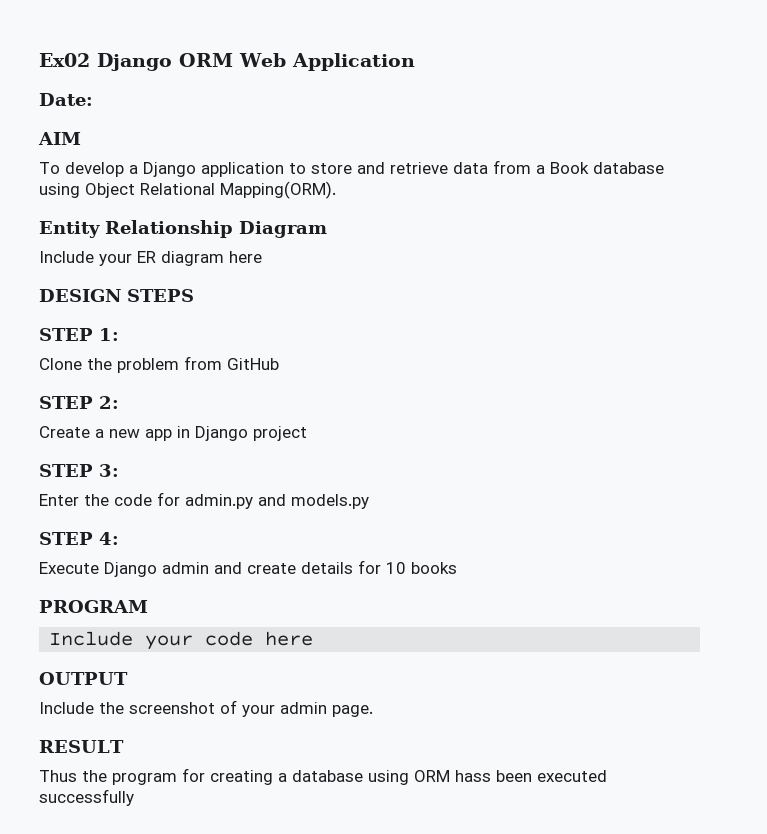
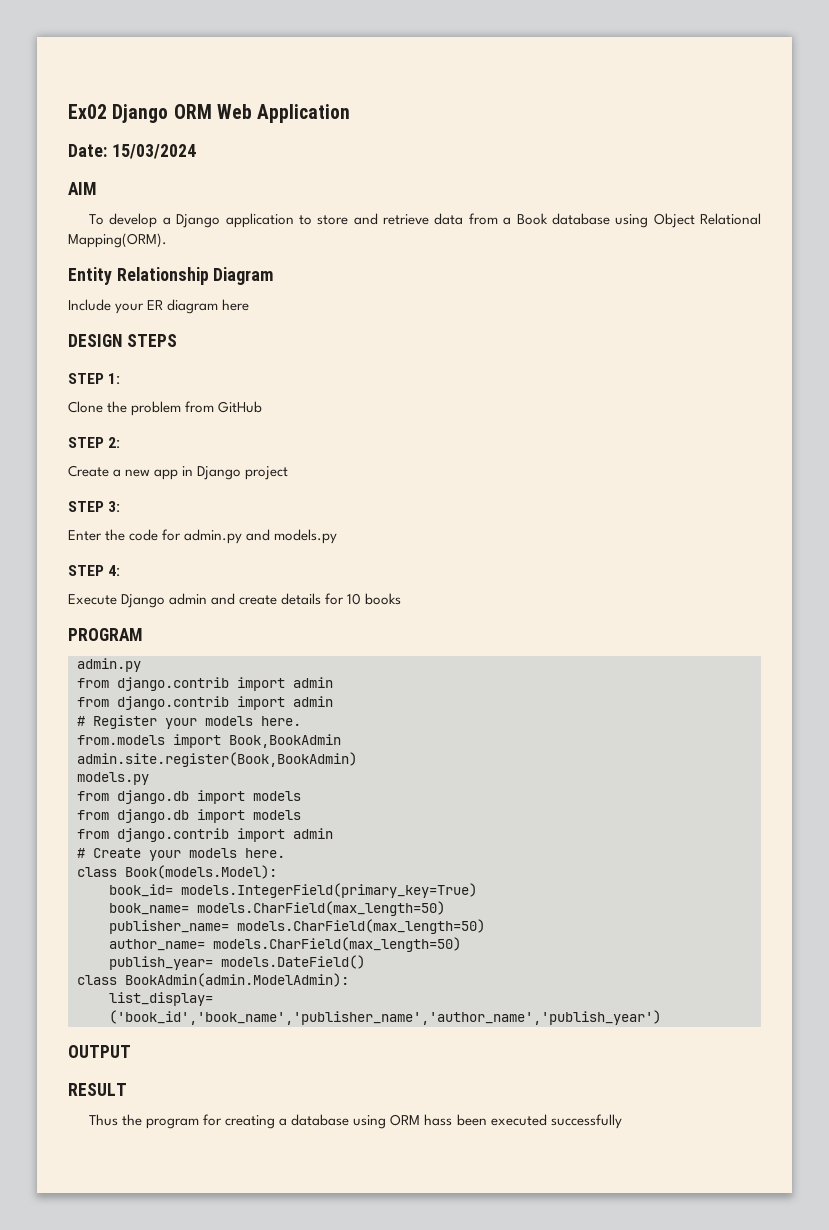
(93, 99) none -> [111,144,196,159] 15/03/2024
[49,631,314,650] [39,672,128,685] [39,700,373,717] Include your code here // OUTPUT // Include the screenshot of your admin page. -> [77,658,141,672] [77,677,333,691] [77,696,333,710] [77,715,301,729] [77,734,341,748] [77,752,357,767] [77,772,149,785] [77,790,301,804] [77,809,301,823] [77,828,333,842] [77,848,285,861] [77,865,277,879] [109,883,477,898] [109,901,445,916] [109,919,485,934] [109,937,461,952] [109,955,365,970] [77,973,349,987] [109,992,213,1006] [109,1010,661,1025] [68,1045,131,1058] admin.py // from django.contrib import admin // from django.contrib import admin // # Register your models here. // from.models import Book,BookAdmin // admin.site.register(Book,BookAdmin) // models.py // from django.db import models // from django.db import models // from django.contrib import admin // # Create your models here. // class Book(models.Model): // book_id= models.IntegerField(primary_key=True) // book_name= models.CharField(max_length=50) // publisher_name= models.CharField(max_length=50) // author_name= models.CharField(max_length=50) // publish_year= models.DateField() // class BookAdmin(admin.ModelAdmin): // list_display= ('book_id','book_name','publisher_name','author_name','publish_year') // OUTPUT

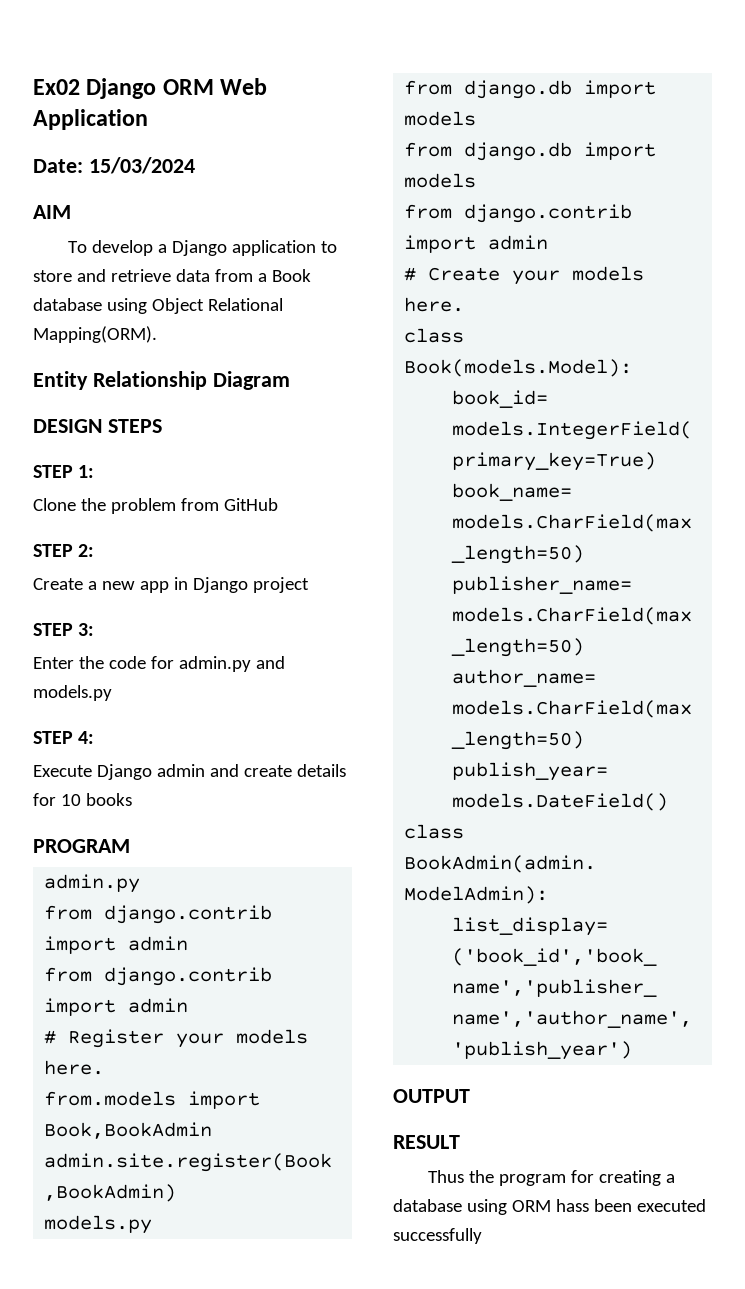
[68,299,250,314] // Include your ER diagram here -> (290, 380) none

